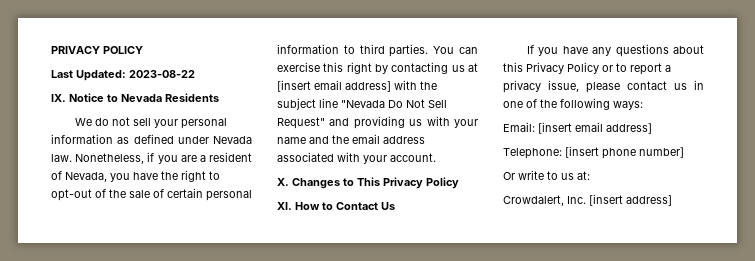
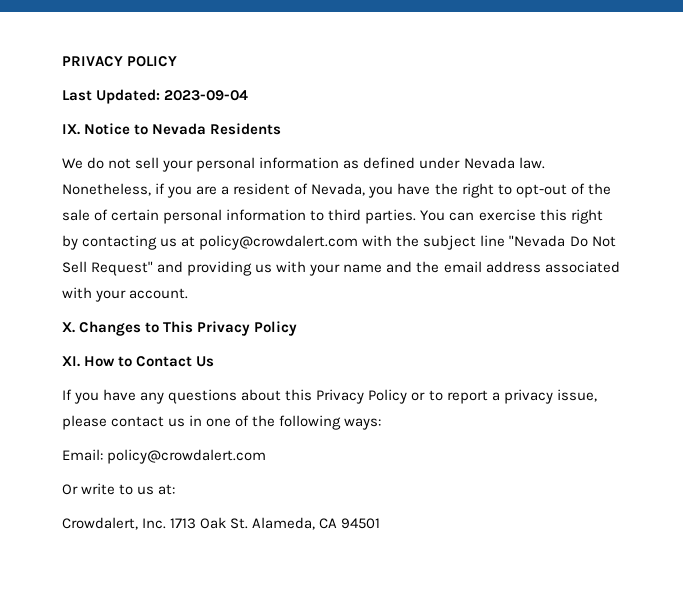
[129,70,195,78] 2023-08-22 -> [164,90,249,101] 2023-09-04
[277,80,391,92] [insert email address] -> [199,235,359,250] policy@crowdalert.com
[538,122,652,134] [503,146,684,159] [insert email address] // Telephone: [insert phone number] -> [107,449,267,464] policy@crowdalert.com
[589,194,672,206] [insert address] -> [170,517,381,530] 1713 Oak St. Alameda, CA 94501

